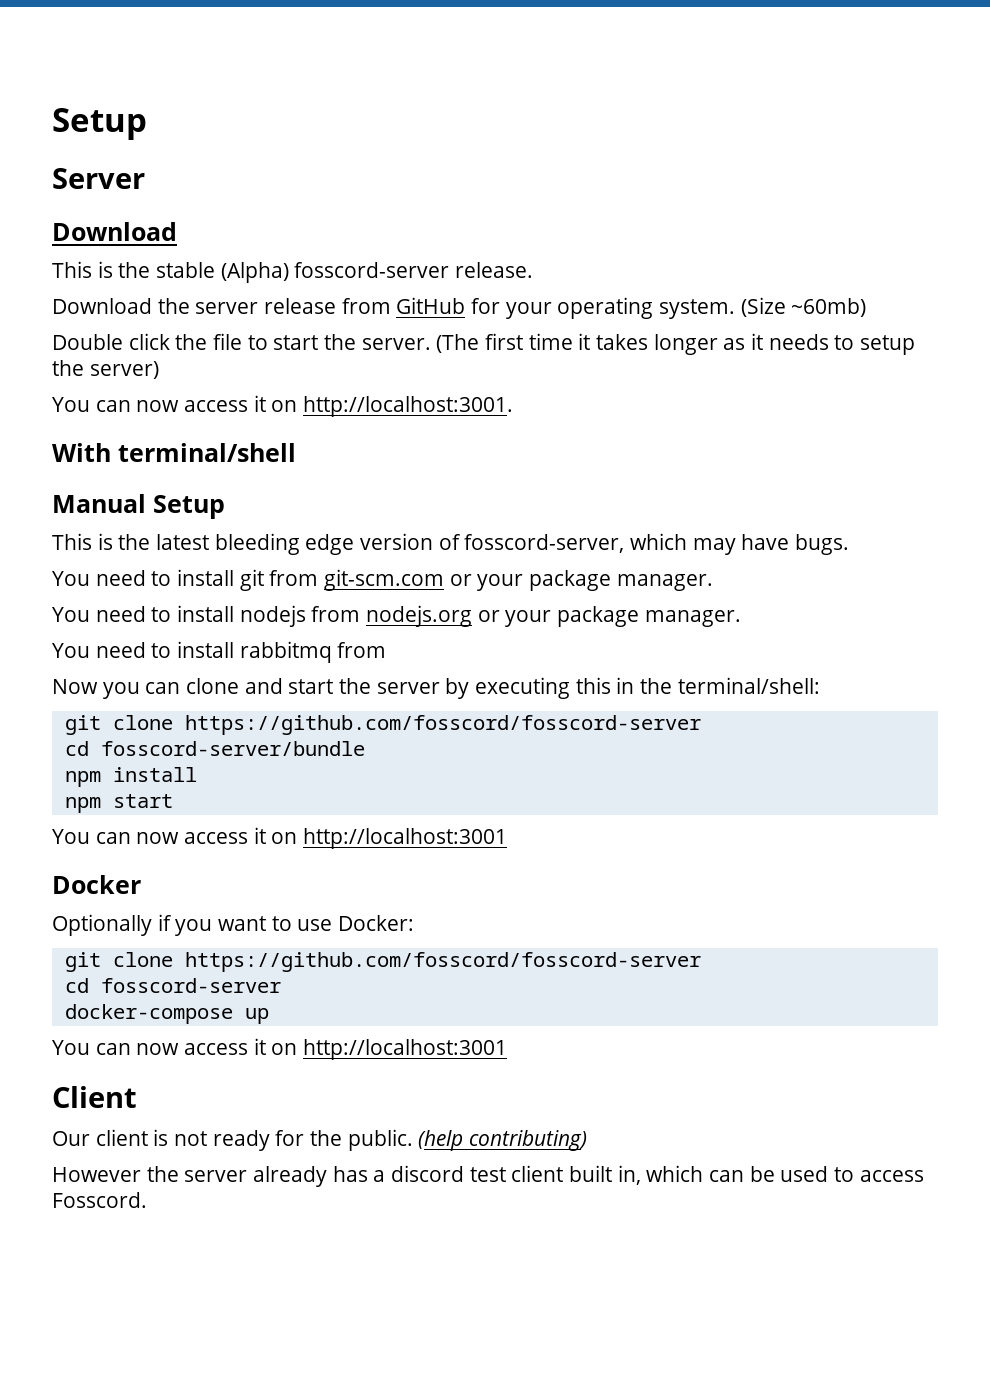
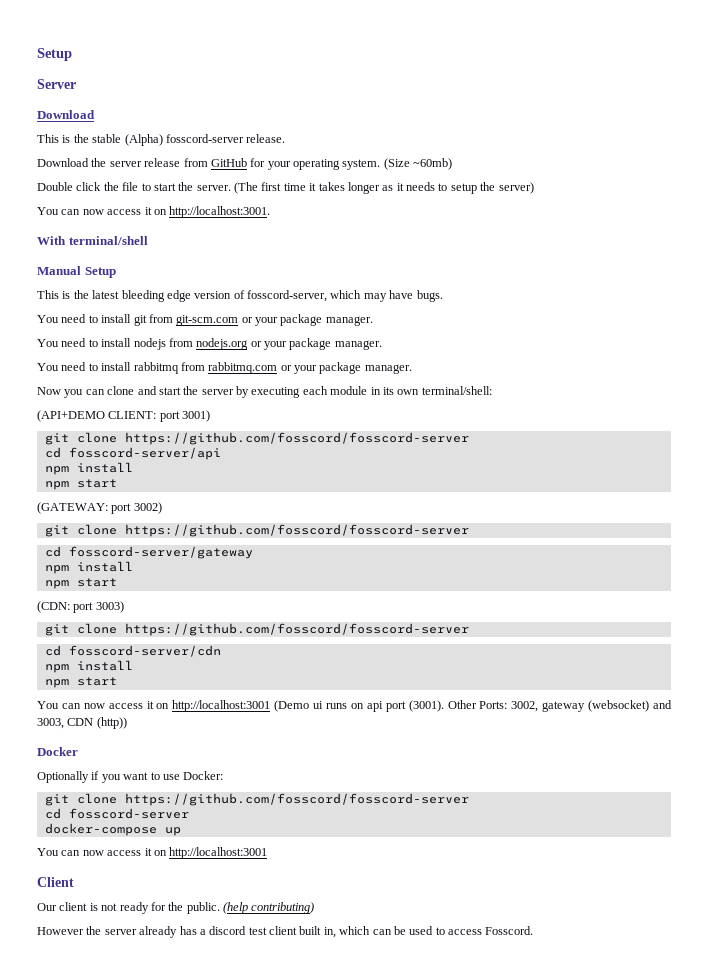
(387, 650) none -> [208,362,412,374] rabbitmq.com or your package manager.
[575,677,820,694] [64,715,701,735] [64,741,365,756] this in the terminal/shell: // git clone https://github.com/fosscord/fosscord-server // cd fosscord-server/bundle -> [302,386,492,395] [37,410,211,422] [44,432,469,445] [44,447,221,460] [44,462,133,475] [44,479,117,490] [37,502,162,514] [44,524,469,537] [44,546,253,559] [44,561,133,574] [44,578,117,589] [37,601,124,613] [44,623,469,636] [44,645,221,657] each module in its own terminal/shell: // (API+DEMO CLIENT: port 3001) // git clone https://github.com/fosscord/fosscord-server // cd fosscord-server/api // npm install // npm start // (GATEWAY: port 3002) // git clone https://github.com/fosscord/fosscord-server // cd fosscord-server/gateway // npm install // npm start // (CDN: port 3003) // git clone https://github.com/fosscord/fosscord-server // cd fosscord-server/cdn
(508, 838) none -> [274,700,672,712] [37,717,127,729] (Demo ui runs on api port (3001). Other Ports: 3002, gateway (websocket) and 3003, CDN (http))

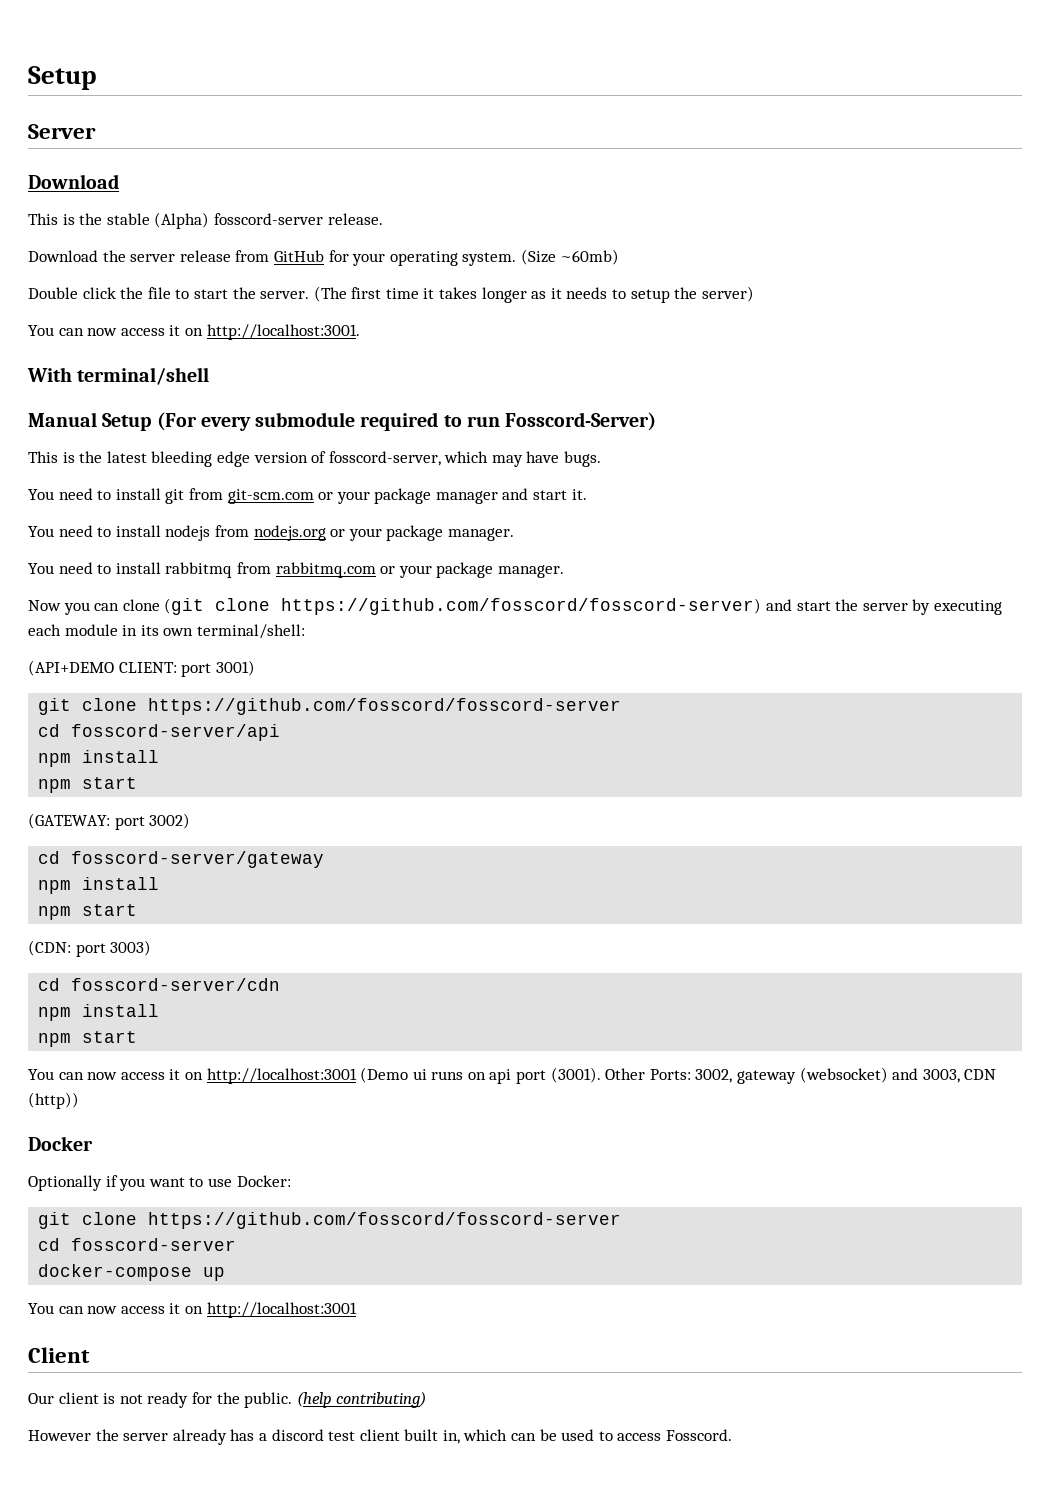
(116, 272) none -> [156,412,657,431] (For every submodule required to run Fosscord-Server)
[325,316,373,326] manager. -> [435,488,587,504] manager and start it.
(135, 390) none -> [164,598,762,615] (git clone https://github.com/fosscord/fosscord-server)
[44,524,469,537] // git clone https://github.com/fosscord/fosscord-server -> (191, 821) none
[44,623,469,636] // git clone https://github.com/fosscord/fosscord-server -> (152, 948) none

